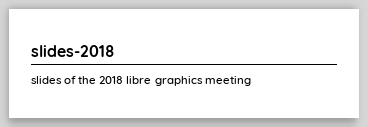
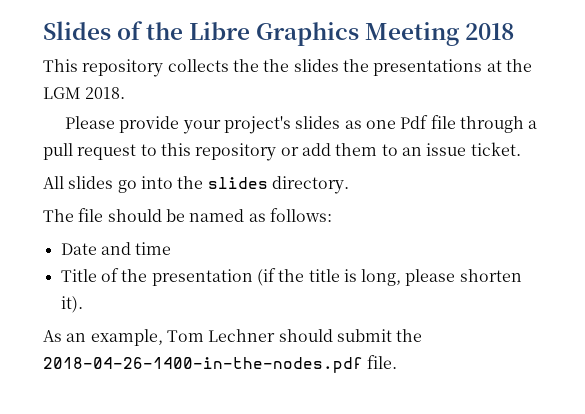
[31,45,114,57] [31,76,251,86] slides-2018 // slides of the 2018 libre graphics meeting -> [43,21,515,46] [43,59,532,77] [43,87,126,99] [65,115,538,134] [43,142,521,161] [43,176,349,194] [43,208,332,222] [60,242,172,255] [60,268,522,286] [60,296,83,313] [43,329,423,346] [43,355,398,373] Slides of the Libre Graphics Meeting 2018 // This repository collects the the slides the presentations at the LGM 2018. // Please provide your project's slides as one Pdf file through a pull request to this repository or add them to an issue ticket. // All slides go into the slides directory. // The file should be named as follows: // Date and time // Title of the presentation (if the title is long, please shorten it). // As an example, Tom Lechner should submit the 2018-04-26-1400-in-the-nodes.pdf file.

